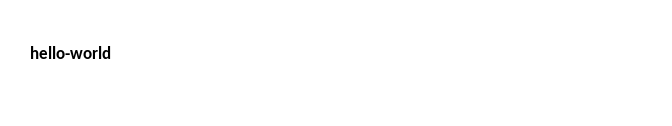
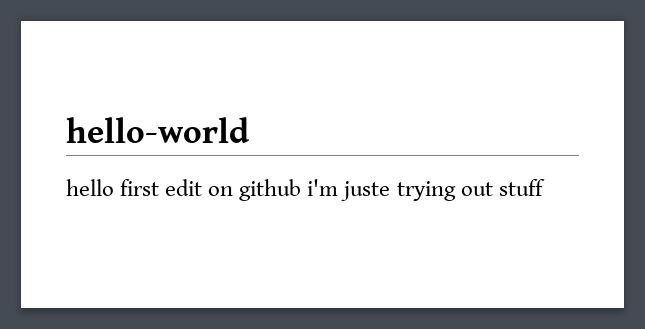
(111, 52) none -> [66,179,545,201] // hello first edit on github i'm juste trying out stuff

